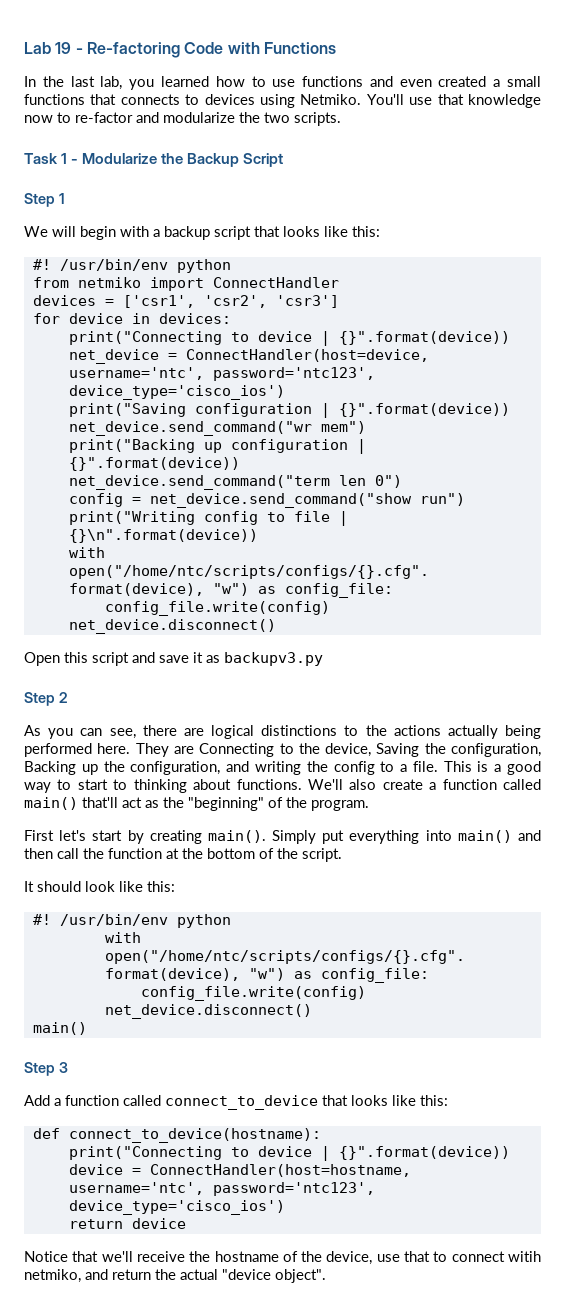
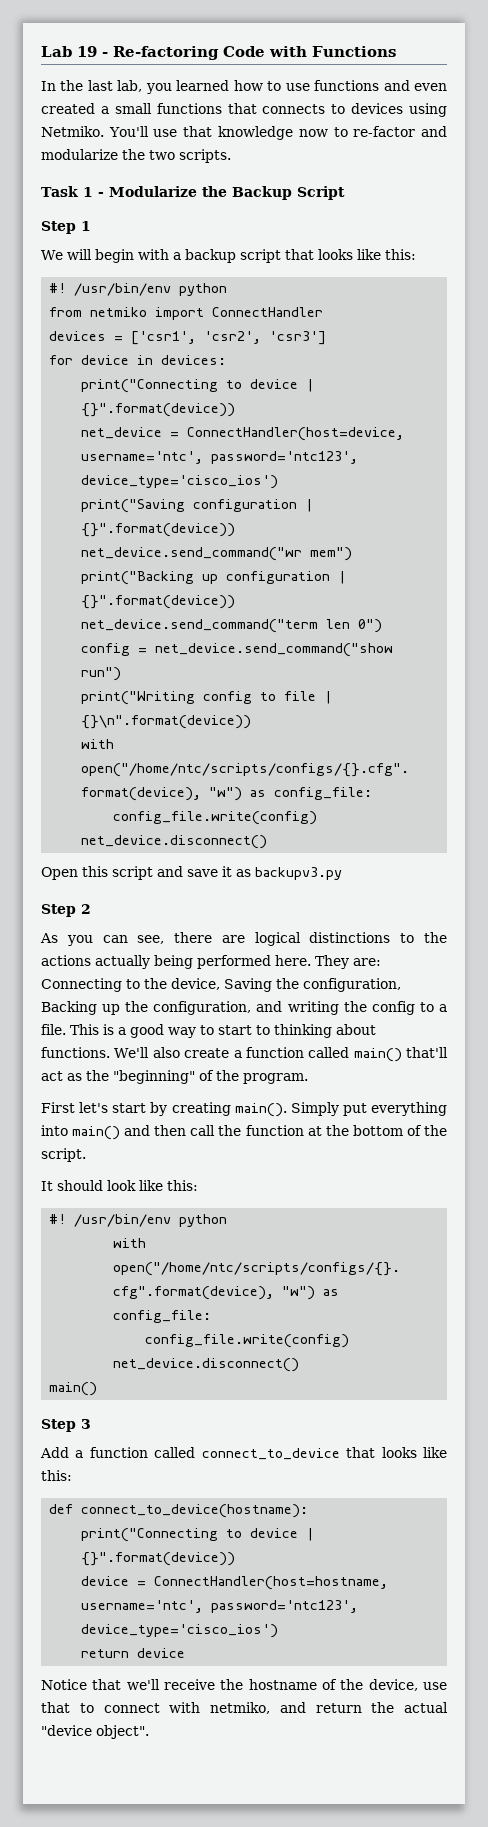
[173,746,194,754] are -> [353,958,381,966] are:
[508,1251,542,1262] witih -> [169,1702,201,1713] with

